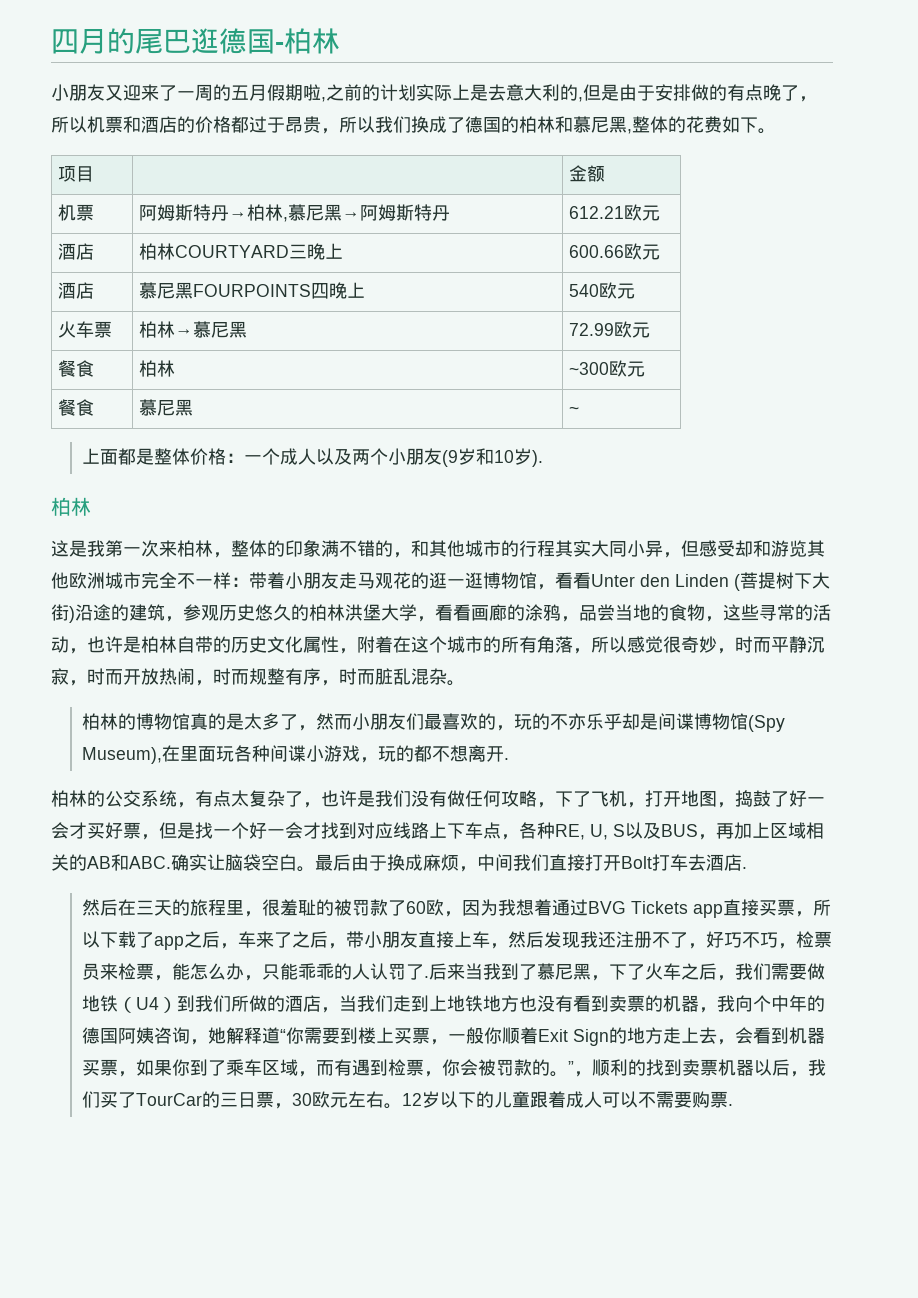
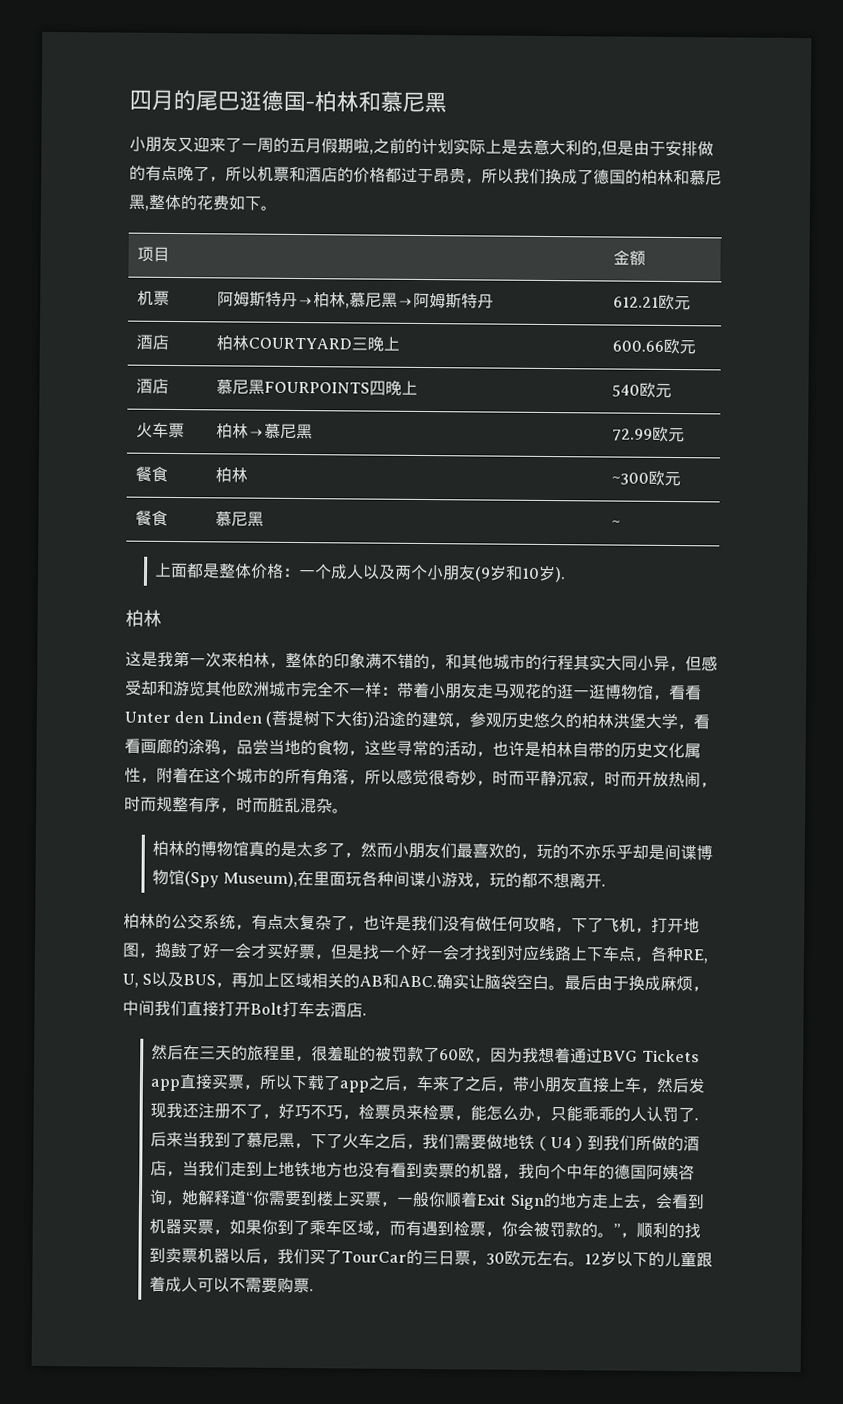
(340, 41) none -> [358,91,447,114] 和慕尼黑

